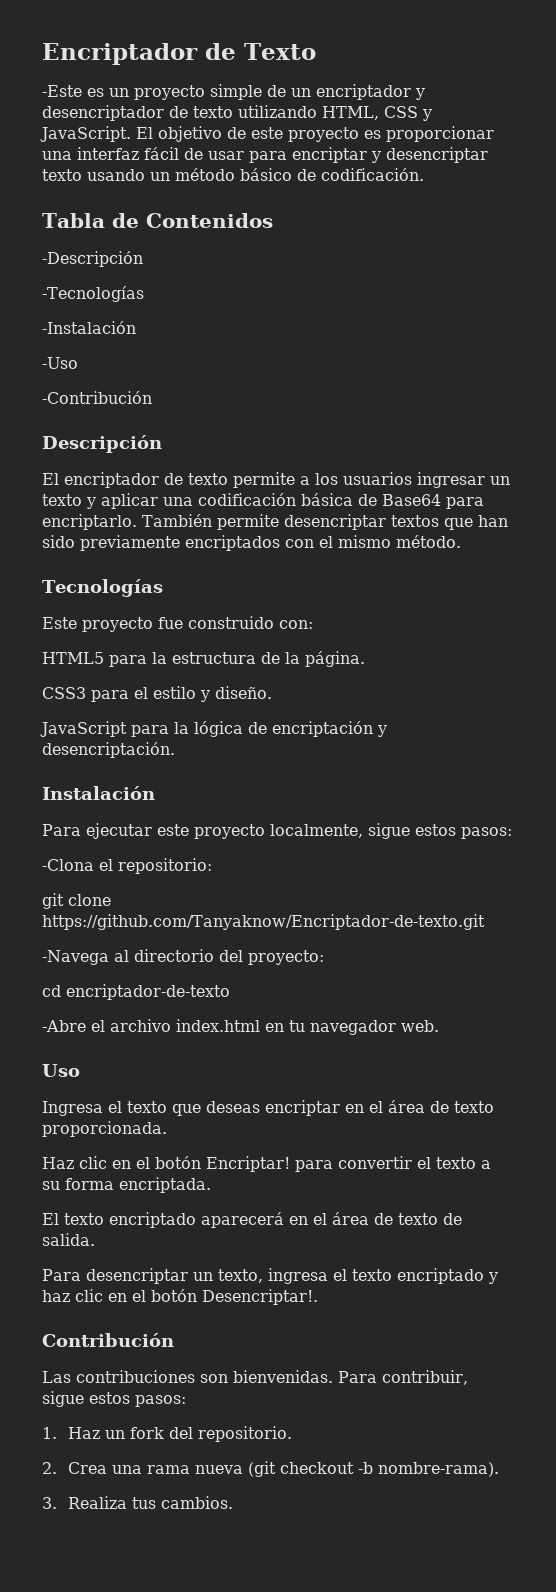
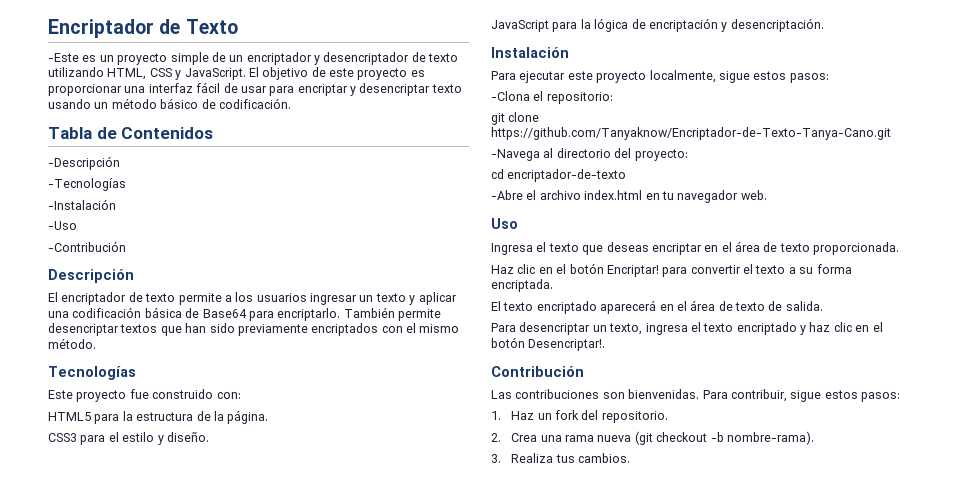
[42,914,485,930] https://github.com/Tanyaknow/Encriptador-de-texto.git -> [491,127,891,140] https://github.com/Tanyaknow/Encriptador-de-Texto-Tanya-Cano.git

